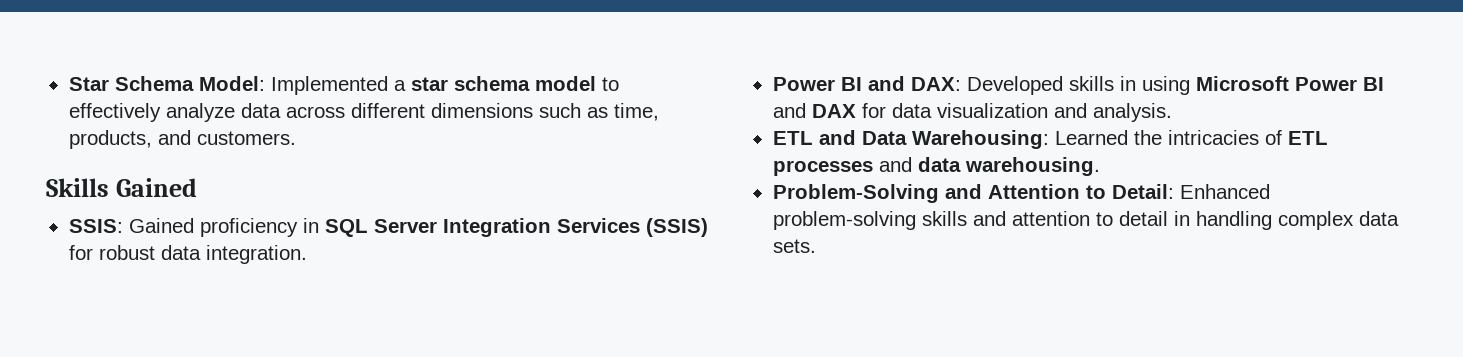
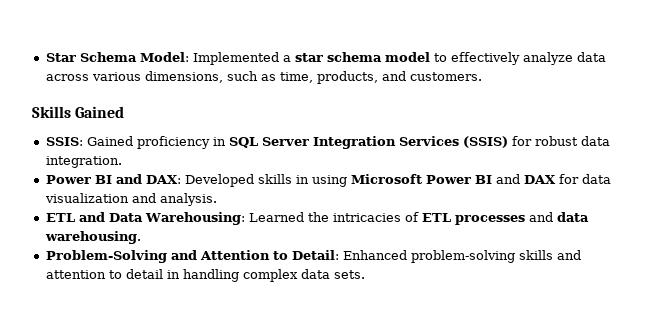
[350,103,533,118] different dimensions -> [91,71,223,83] various dimensions,

